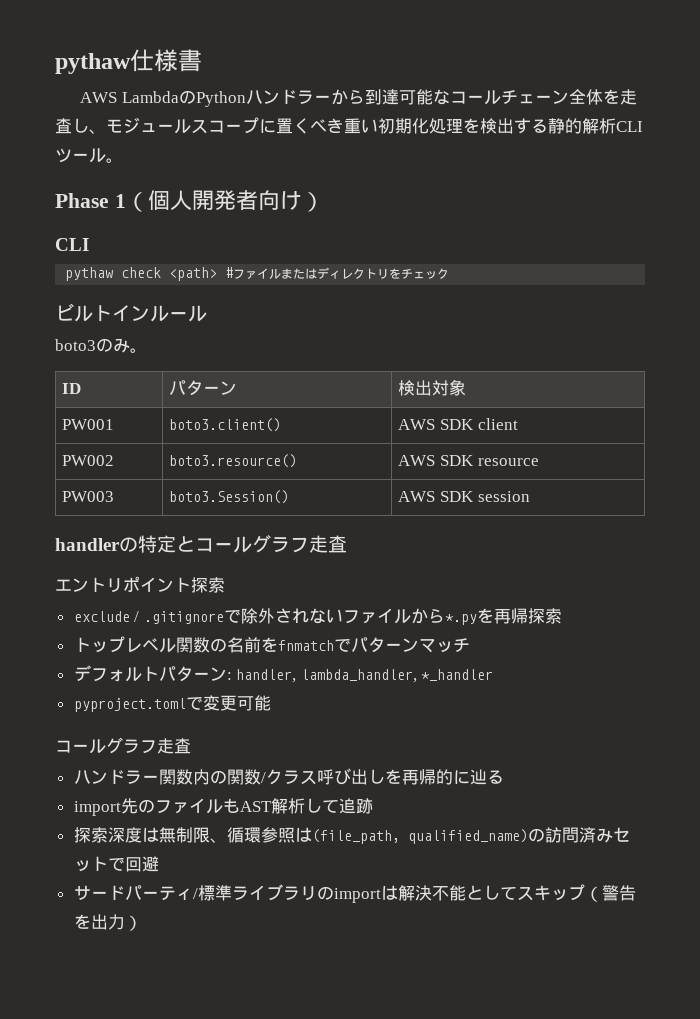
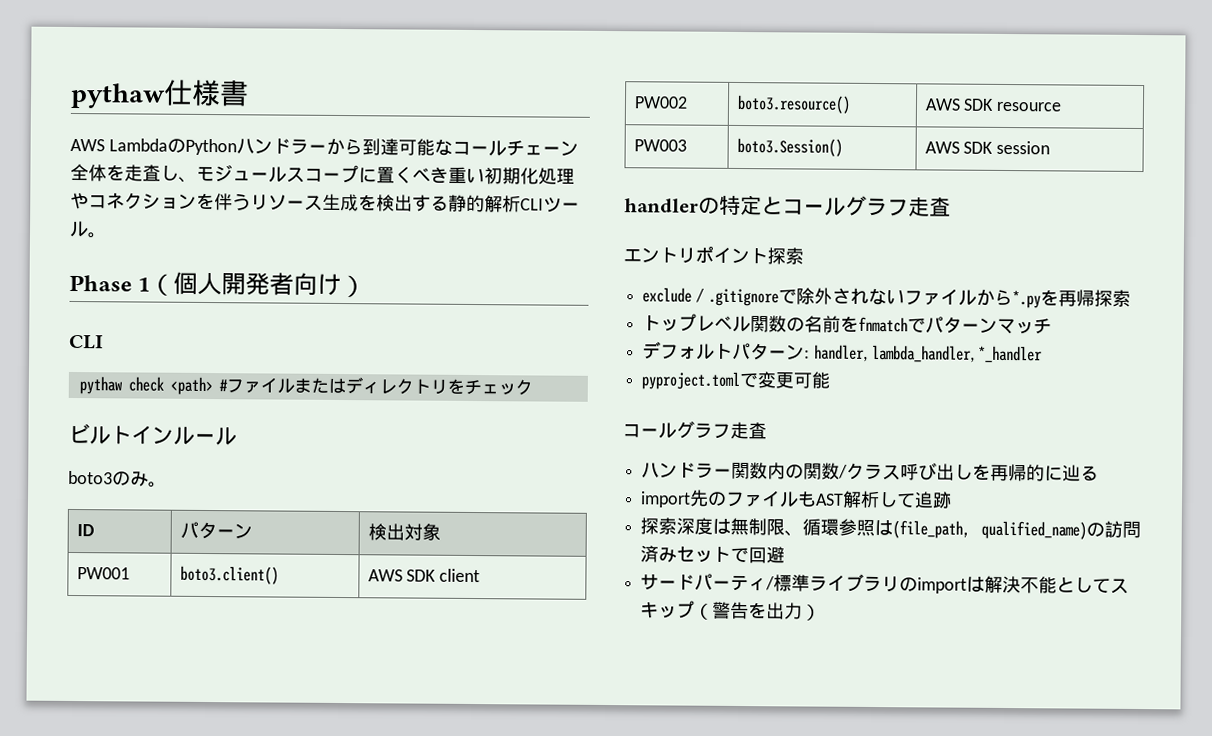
(463, 125) none -> [70,192,359,212] やコネクションを伴うリソース生成

